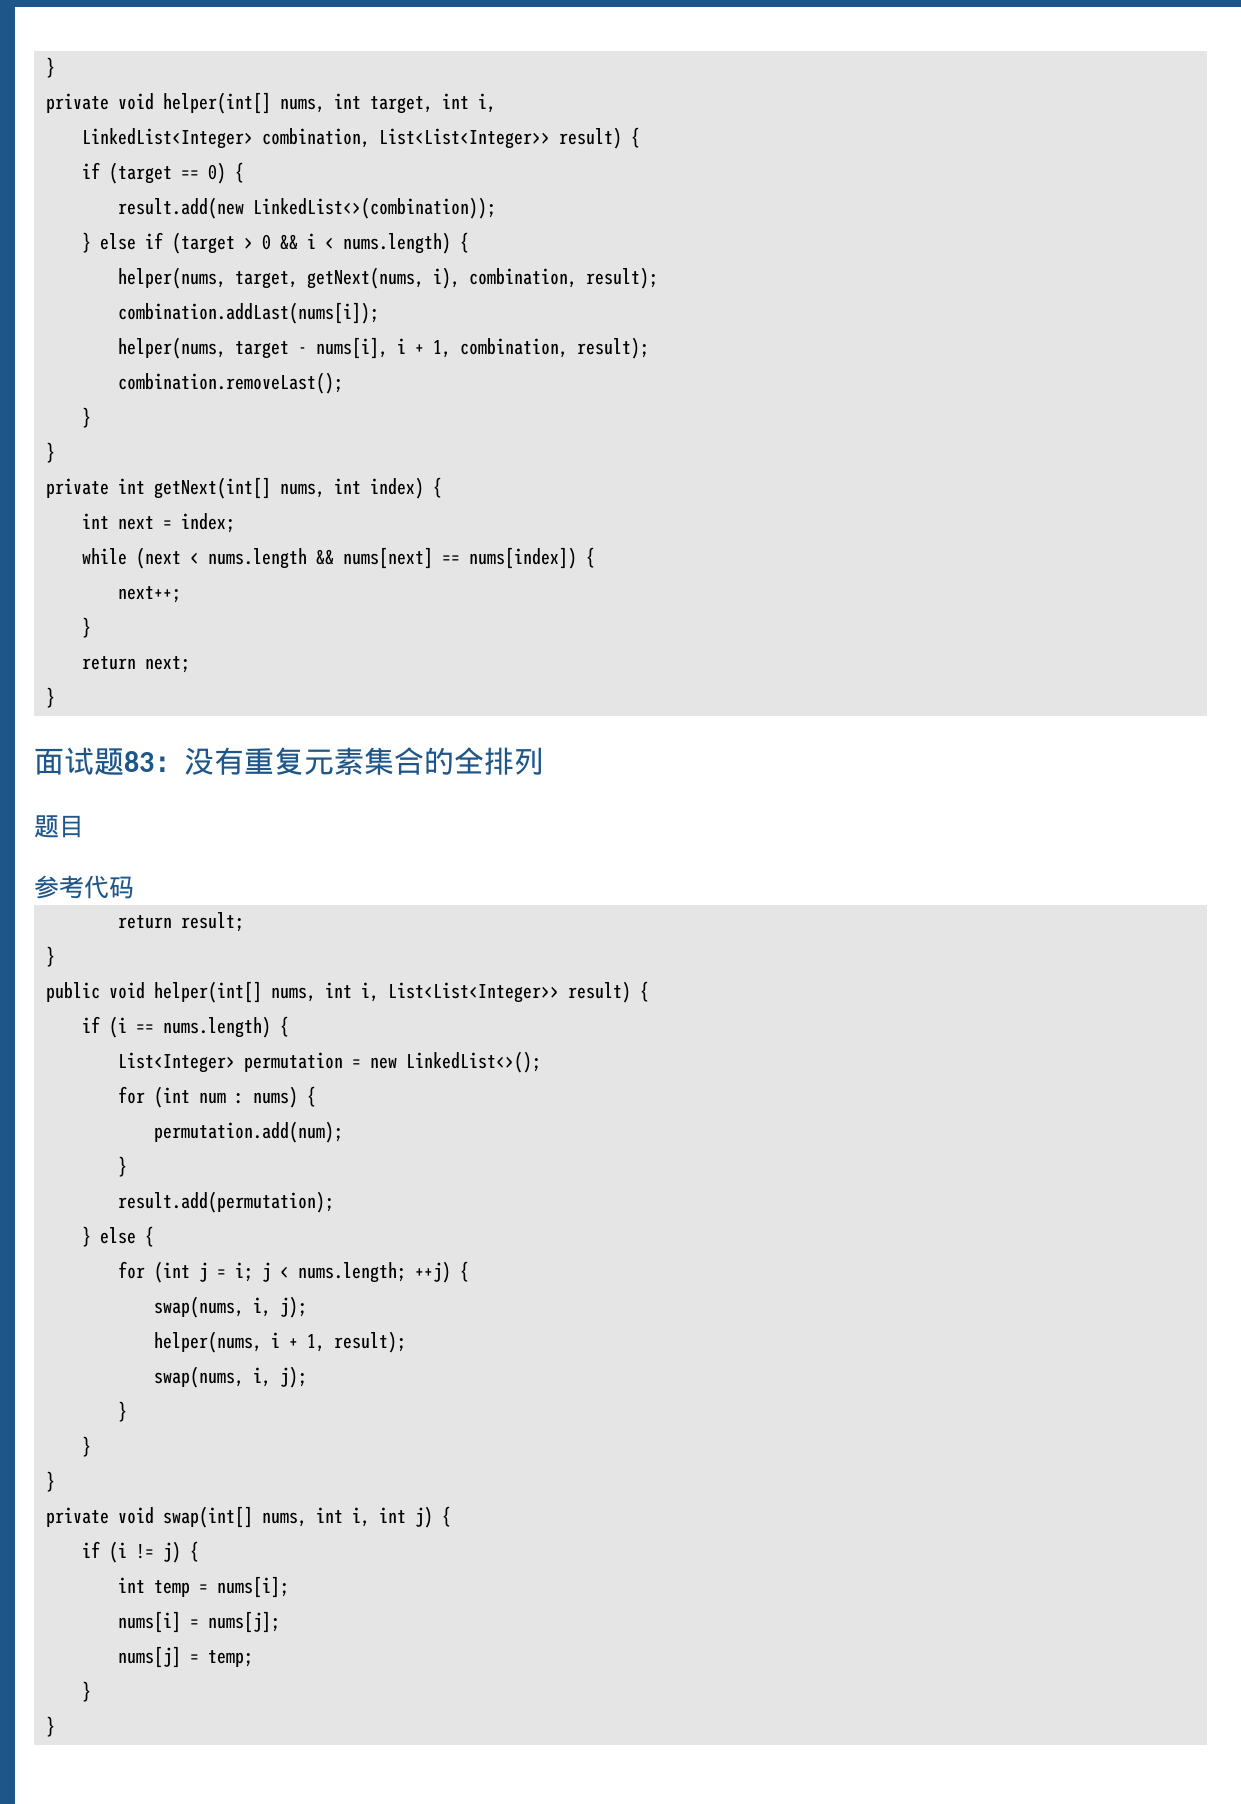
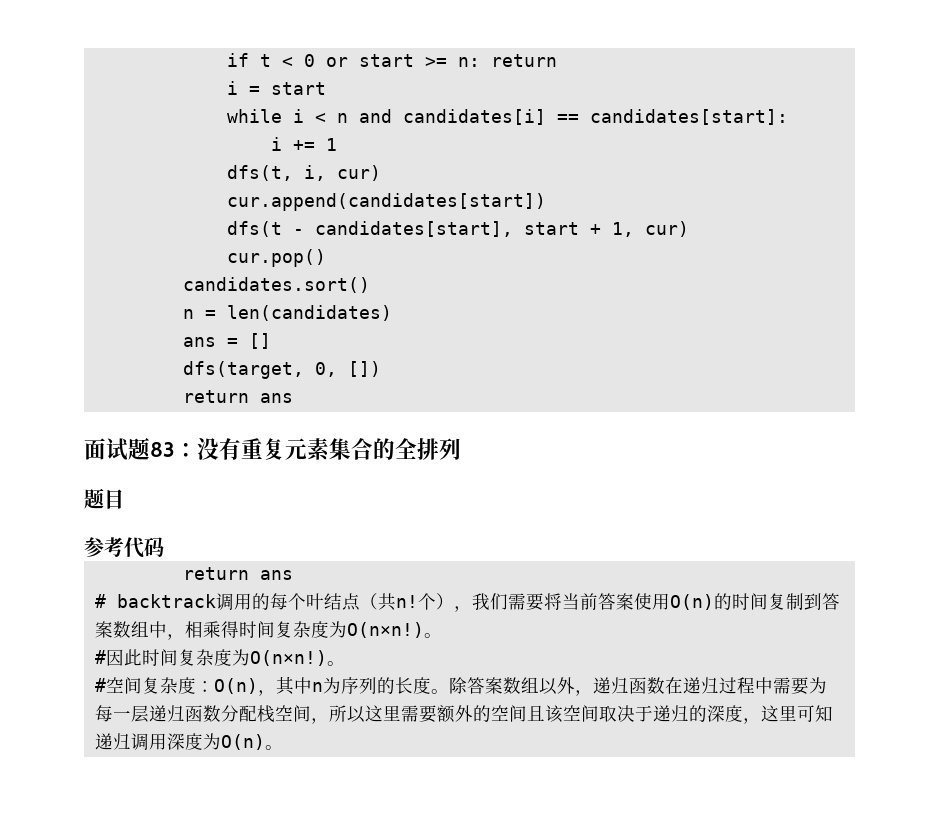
[46,57,56,78] [46,92,497,114] [82,127,641,149] [82,162,245,184] [118,197,497,219] [82,232,470,254] [118,267,659,289] [118,302,380,324] [118,337,650,359] [118,372,344,394] [82,407,92,428] [46,442,56,463] [46,477,443,499] [82,513,236,533] [82,547,596,569] [118,586,182,603] [82,617,92,638] [82,656,191,673] [46,687,56,708] } // private void helper(int[] nums, int target, int i, // LinkedList<Integer> combination, List<List<Integer>> result) { // if (target == 0) { // result.add(new LinkedList<>(combination)); // } else if (target > 0 && i < nums.length) { // helper(nums, target, getNext(nums, i), combination, result); // combination.addLast(nums[i]); // helper(nums, target - nums[i], i + 1, combination, result); // combination.removeLast(); // } // } // private int getNext(int[] nums, int index) { // int next = index; // while (next < nums.length && nums[next] == nums[index]) { // next++; // } // return next; // } -> [227,53,558,67] [227,81,327,95] [227,109,789,125] [271,137,338,151] [227,165,382,181] [227,193,547,211] [227,221,690,237] [227,249,327,267] [183,277,371,293] [183,305,393,321] [183,333,272,349] [183,361,382,379] [183,390,294,403] if t < 0 or start >= n: return // i = start // while i < n and candidates[i] == candidates[start]: // i += 1 // dfs(t, i, cur) // cur.append(candidates[start]) // dfs(t - candidates[start], start + 1, cur) // cur.pop() // candidates.sort() // n = len(candidates) // ans = [] // dfs(target, 0, []) // return ans
[181,912,245,932] [46,946,56,967] [46,981,650,1003] [82,1016,290,1038] [118,1051,542,1073] [118,1086,317,1108] [154,1121,344,1143] [118,1156,128,1177] [118,1191,335,1213] [82,1226,155,1247] [118,1261,470,1283] [154,1296,308,1318] [154,1331,407,1353] [154,1366,308,1388] [118,1401,128,1422] [82,1436,92,1457] [46,1471,56,1492] [46,1506,452,1528] [82,1541,200,1563] [118,1576,290,1598] [118,1611,281,1633] [118,1646,254,1668] [82,1681,92,1702] [46,1716,56,1737] result; // } // public void helper(int[] nums, int i, List<List<Integer>> result) { // if (i == nums.length) { // List<Integer> permutation = new LinkedList<>(); // for (int num : nums) { // permutation.add(num); // } // result.add(permutation); // } else { // for (int j = i; j < nums.length; ++j) { // swap(nums, i, j); // helper(nums, i + 1, result); // swap(nums, i, j); // } // } // } // private void swap(int[] nums, int i, int j) { // if (i != j) { // int temp = nums[i]; // nums[i] = nums[j]; // nums[j] = temp; // } // } -> [260,570,294,580] [95,593,841,612] [95,621,443,640] [95,649,346,666] [95,676,828,696] [95,705,834,724] [95,733,284,751] ans // # backtrack调用的每个叶结点（共n!个），我们需要将当前答案使用O(n)的时间复制到答案数组中，相乘得时间复杂度为O(n×n!)。 // #因此时间复杂度为O(n×n!)。 // #空间复杂度：O(n)，其中n为序列的长度。除答案数组以外，递归函数在递归过程中需要为每一层递归函数分配栈空间，所以这里需要额外的空间且该空间取决于递归的深度，这里可知递归调用深度为O(n)。

